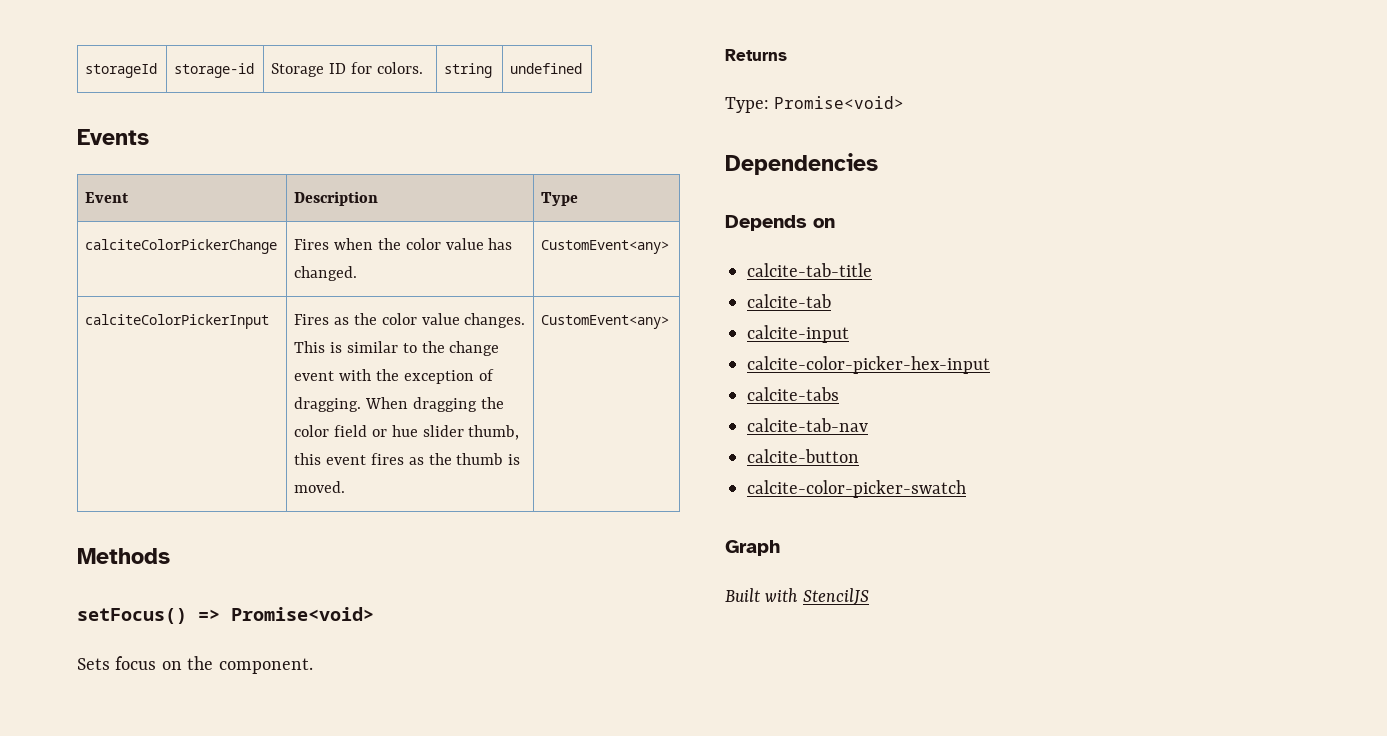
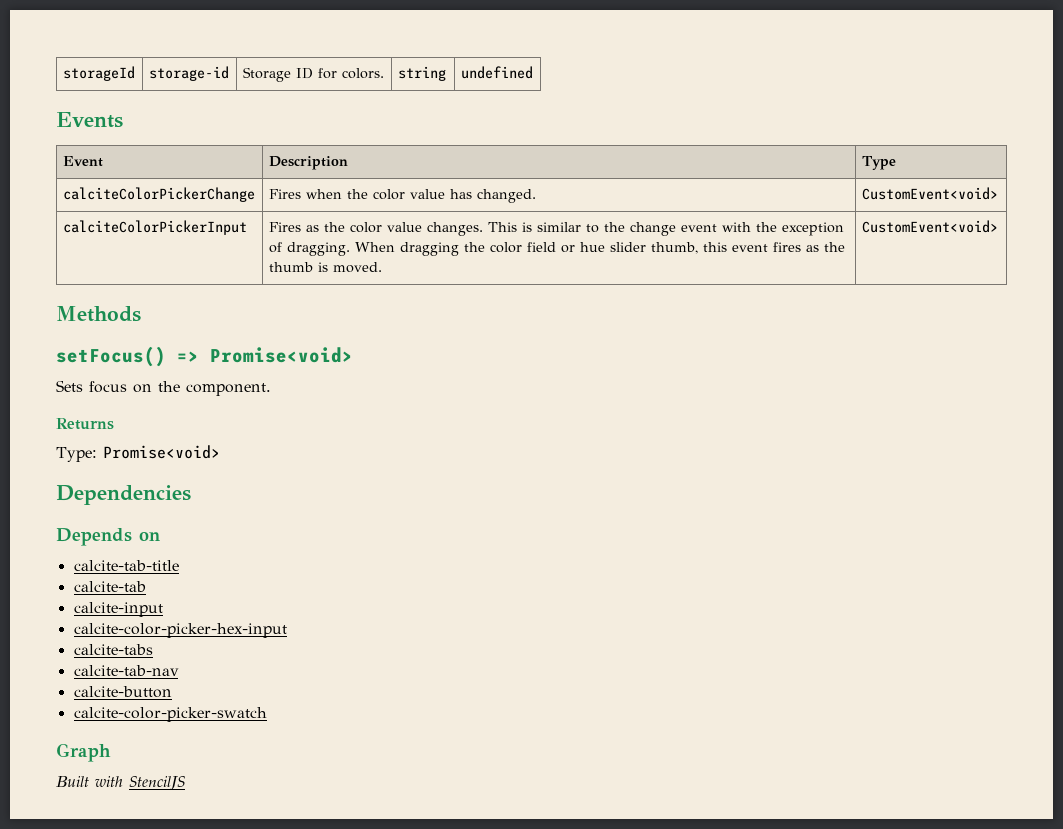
[541,240,670,254] CustomEvent<any> -> [861,187,998,200] CustomEvent<void>
[541,315,670,329] CustomEvent<any> -> [861,220,998,233] CustomEvent<void>

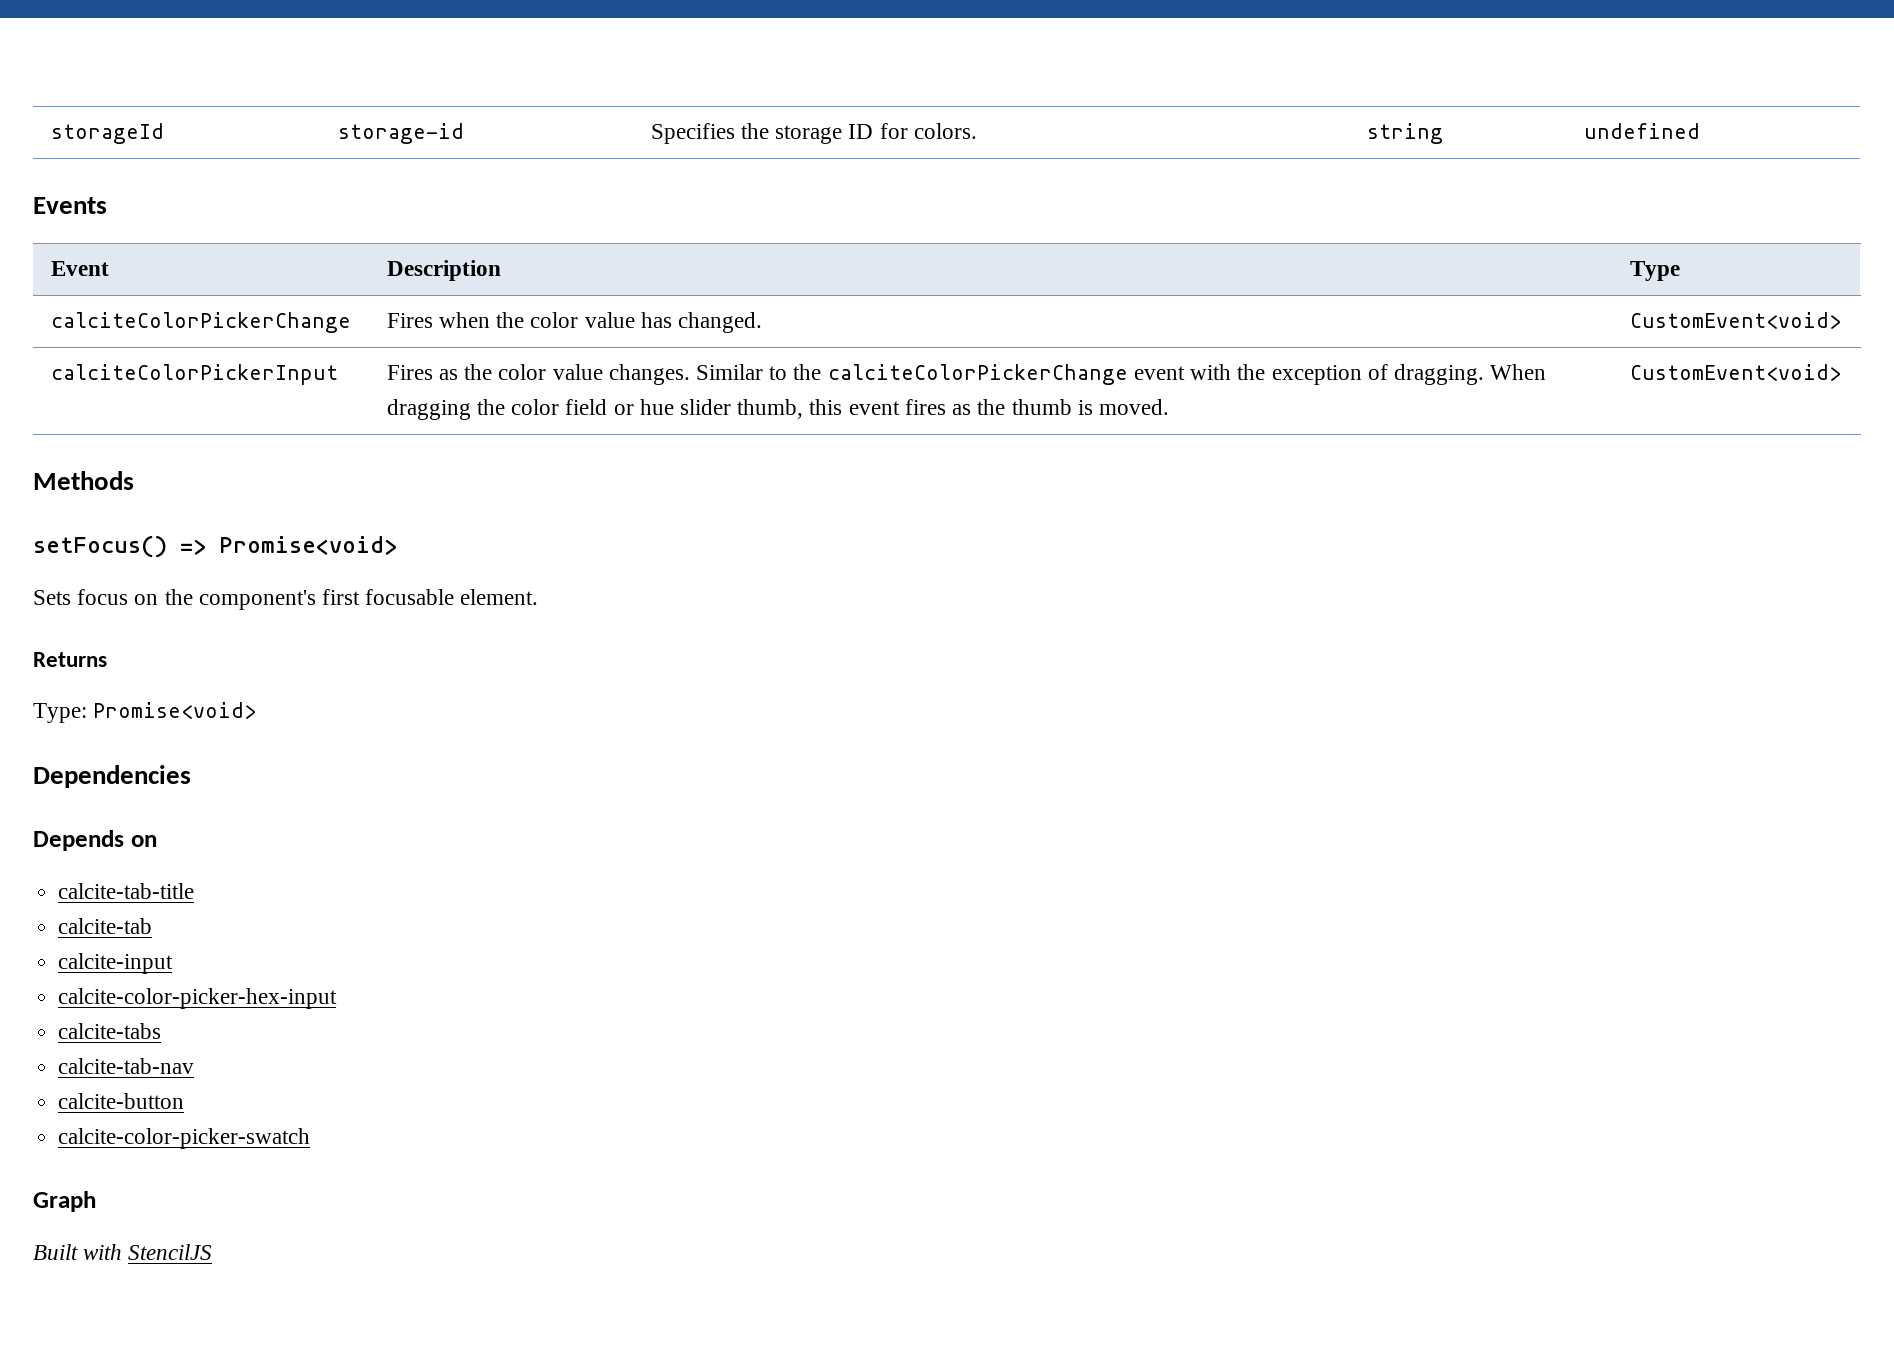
[242,67,291,82] Storage -> [650,123,843,144] Specifies the storage
[487,222,581,232] This is similar -> [696,364,764,380] Similar
[629,222,676,236] change -> [827,364,1128,385] calciteColorPickerChange
[186,383,271,396] component. -> [198,589,539,610] component's first focusable element.

